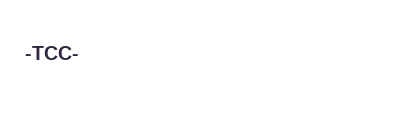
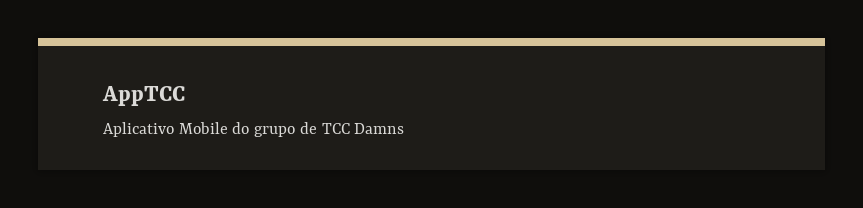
[25,46,79,60] -TCC- -> [102,86,185,106] [103,122,405,137] AppTCC // Aplicativo Mobile do grupo de TCC Damns

